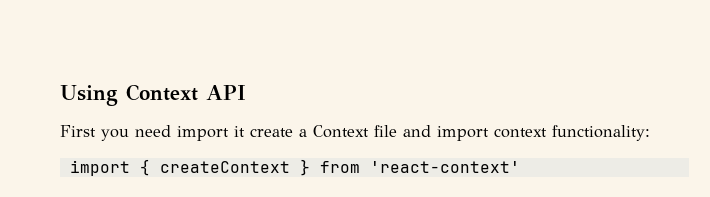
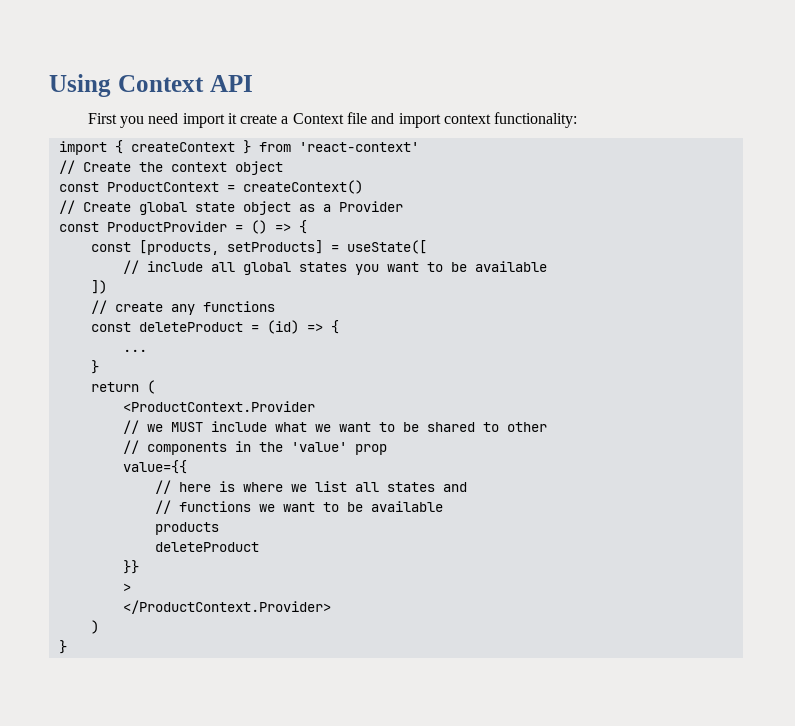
(520, 167) none -> [58,160,283,175] [58,180,363,194] [58,200,403,215] [58,220,307,234] [90,240,427,255] [122,260,547,275] [90,280,107,294] [90,300,275,315] [90,320,339,334] [122,349,147,352] [90,360,99,374] [90,380,155,394] [122,401,315,412] [122,420,547,434] [122,440,387,455] [122,460,187,474] [154,480,467,494] [154,500,443,514] [154,522,219,535] [154,542,259,552] [122,560,139,574] [122,583,131,592] [122,600,331,614] [90,620,99,634] [58,640,67,654] // // Create the context object // const ProductContext = createContext() // // Create global state object as a Provider // const ProductProvider = () => { // const [products, setProducts] = useState([ // // include all global states you want to be available // ]) // // create any functions // const deleteProduct = (id) => { // ... // } // return ( // <ProductContext.Provider // // we MUST include what we want to be shared to other // // components in the 'value' prop // value={{ // // here is where we list all states and // // functions we want to be available // products // deleteProduct // }} // > // </ProductContext.Provider> // ) // }

